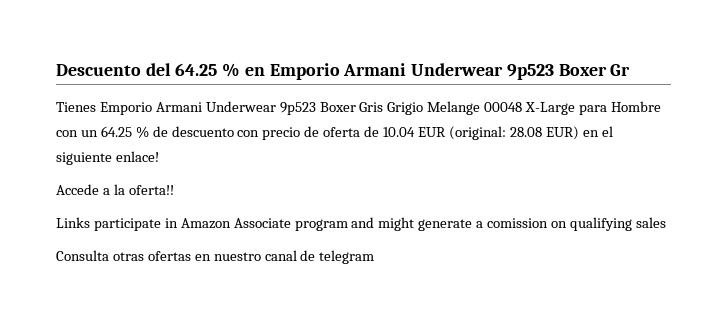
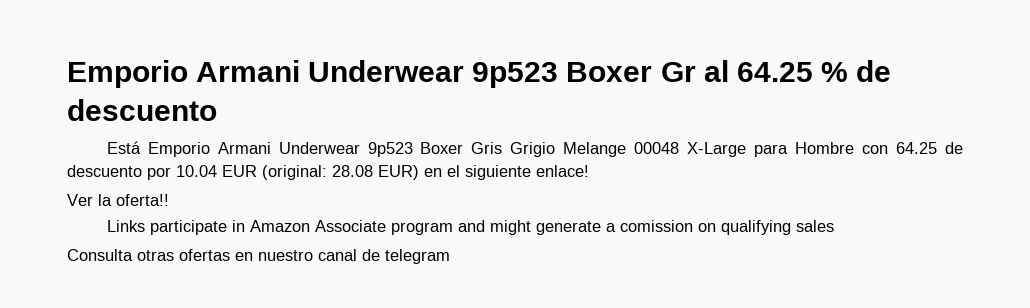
[56,63,265,77] Descuento del 64.25 % en -> (67, 74) none
[56,102,96,112] // Tienes -> [703,60,891,82] [67,99,217,121] [106,141,141,154] al 64.25 % de descuento // Está
[80,126,380,140] un 64.25 % de descuento con precio de oferta de -> [896,142,964,154] [67,165,171,180] 64.25 de descuento por
[56,184,110,195] Accede a -> [67,194,93,206] Ver

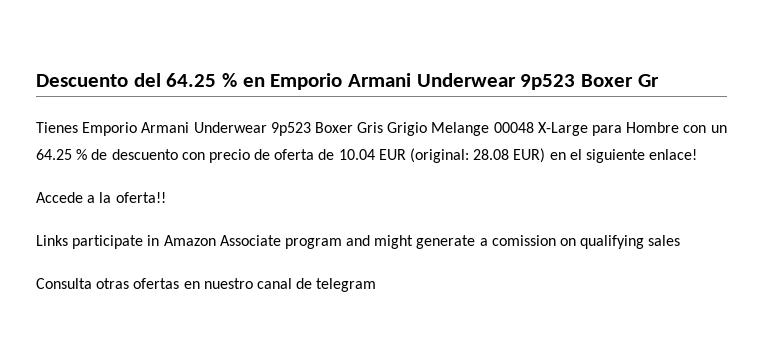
(67, 74) none -> [36,73,265,87] Descuento del 64.25 % en
[703,60,891,82] [67,99,217,121] [106,141,141,154] al 64.25 % de descuento // Está -> [36,122,78,133] // Tienes
[896,142,964,154] [67,165,171,180] 64.25 de descuento por -> [710,125,727,133] [36,149,335,163] un 64.25 % de descuento con precio de oferta de
[67,194,93,206] Ver -> [36,192,96,203] Accede a

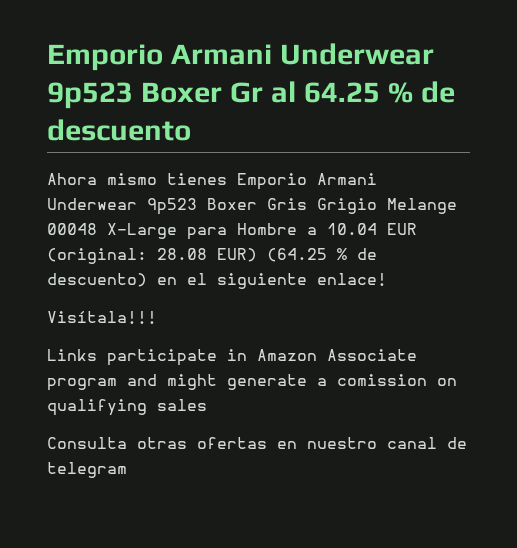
[36,73,265,87] Descuento del 64.25 % en -> (47, 57) none
[36,122,78,133] // Tienes -> [270,81,455,103] [47,119,191,141] [47,173,227,185] al 64.25 % de descuento // Ahora mismo tienes
[683,125,727,133] [36,149,335,163] con un 64.25 % de descuento con precio de oferta de -> [307,227,317,235] a
(546, 155) none -> [267,248,377,262] [47,273,147,287] (64.25 % de descuento)
[36,192,166,203] Accede a la oferta!! -> [47,311,157,324] Visítala!!!

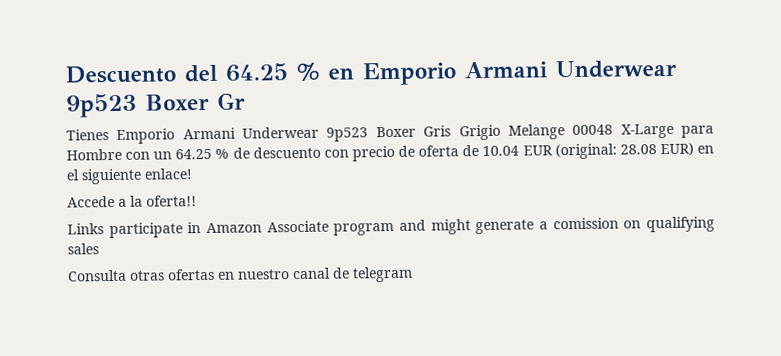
(47, 57) none -> [65,61,354,84] Descuento del 64.25 % en
[270,81,455,103] [47,119,191,141] [47,173,227,185] al 64.25 % de descuento // Ahora mismo tienes -> [66,129,109,141] // Tienes
[307,227,317,235] a -> [125,145,480,162] con un 64.25 % de descuento con precio de oferta de
[267,248,377,262] [47,273,147,287] (64.25 % de descuento) -> (694, 149) none
[47,311,157,324] Visítala!!! -> [67,195,197,208] Accede a la oferta!!

